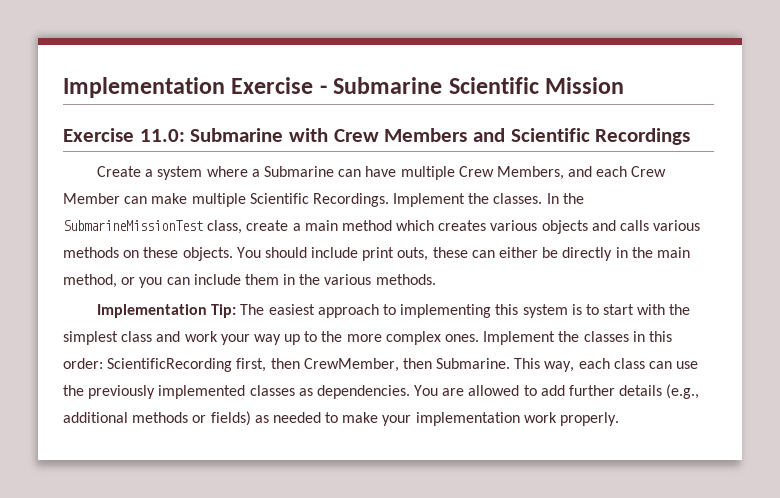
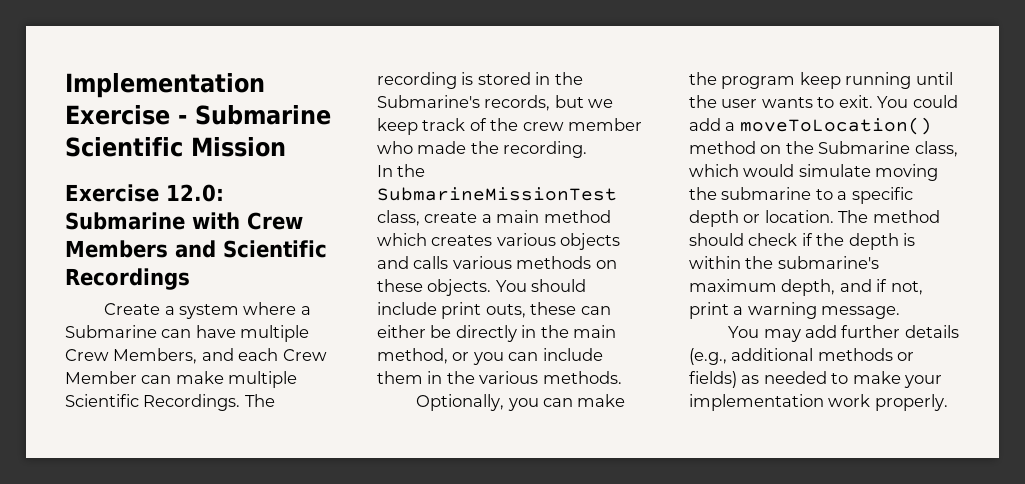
[139,129,185,142] 11.0: -> [166,184,224,202] 12.0:
[393,193,543,207] Implement the classes. -> [244,394,275,407] [377,72,583,89] [377,95,614,111] [377,118,643,135] [377,141,588,158] The recording is stored in the Submarine's records, but we keep track of the crew member who made the recording. //
[97,304,691,318] [63,331,672,345] [63,358,699,372] [63,385,537,399] Implementation Tip: The easiest approach to implementing this system is to start with the simplest class and work your way up to the more complex ones. Implement the classes in this order: ScientificRecording first, then CrewMember, then Submarine. This way, each class can use the previously implemented classes as dependencies. You are allowed to -> [416,394,626,411] [689,72,953,89] [689,95,958,108] [689,117,932,135] [689,141,958,157] [689,164,939,181] [689,187,913,204] [689,210,940,227] [689,233,916,250] [689,256,879,269] [689,279,923,296] [689,302,901,319] [728,326,801,342] Optionally, you can make the program keep running until the user wants to exit. You could add a moveToLocation() method on the Submarine class, which would simulate moving the submarine to a specific depth or location. The method should check if the depth is within the submarine's maximum depth, and if not, print a warning message. // You may

